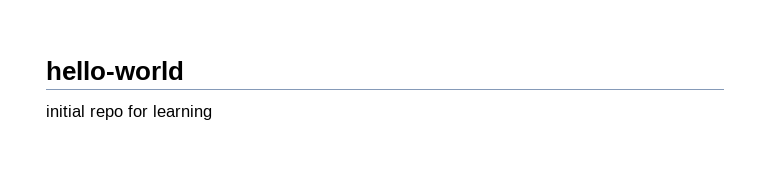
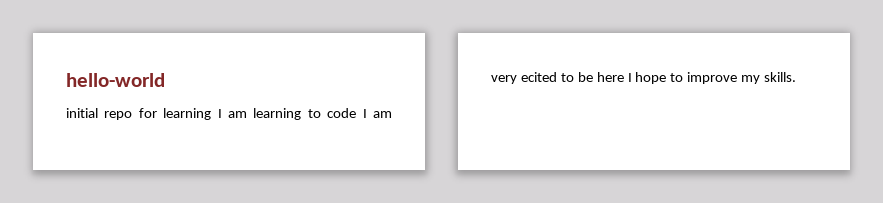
(212, 112) none -> [217,108,392,120] [491,72,797,84] I am learning to code I am very ecited to be here I hope to improve my skills.

